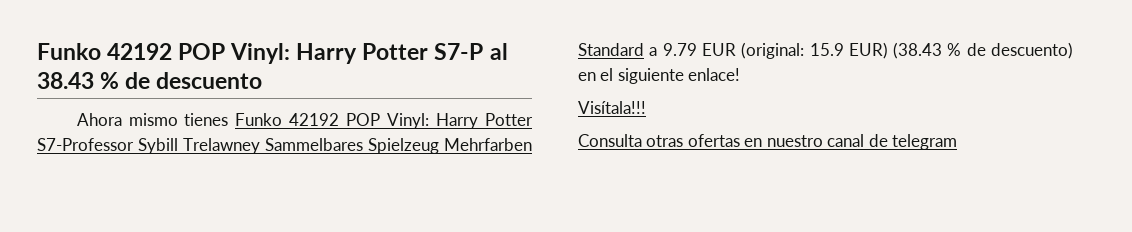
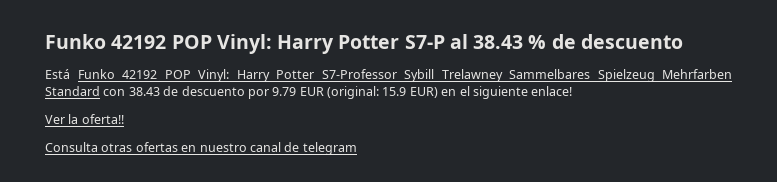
[76,113,229,126] Ahora mismo tienes -> [45,69,70,79] Está
[649,47,658,56] a -> [103,86,269,99] con 38.43 de descuento por
[893,42,1073,59] (38.43 % de descuento) -> (438, 92) none
[578,101,646,114] Visítala!!! -> [45,114,124,124] Ver la oferta!!

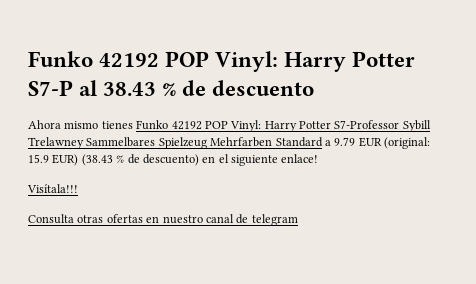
[45,69,70,79] Está -> [28,120,133,129] Ahora mismo tienes
[103,86,269,99] con 38.43 de descuento por -> [324,140,331,146] a
(438, 92) none -> [81,154,199,166] (38.43 % de descuento)
[45,114,124,124] Ver la oferta!! -> [27,184,78,193] Visítala!!!

